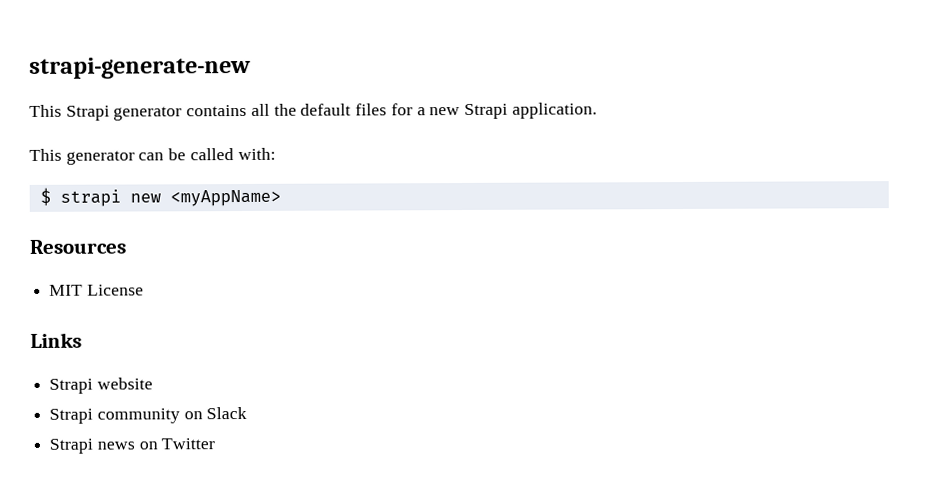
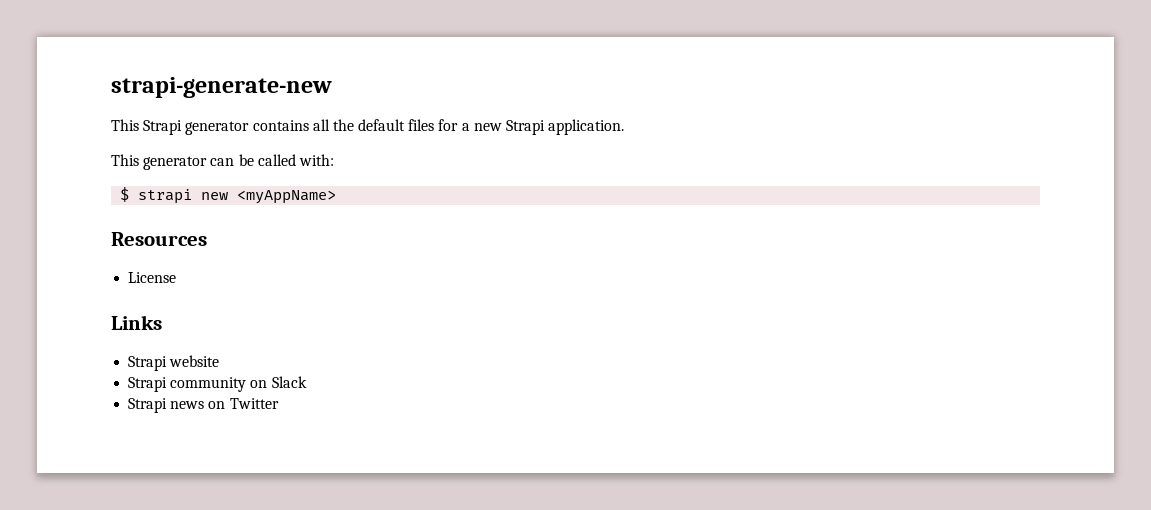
[49,284,84,296] MIT -> (207, 239) none

